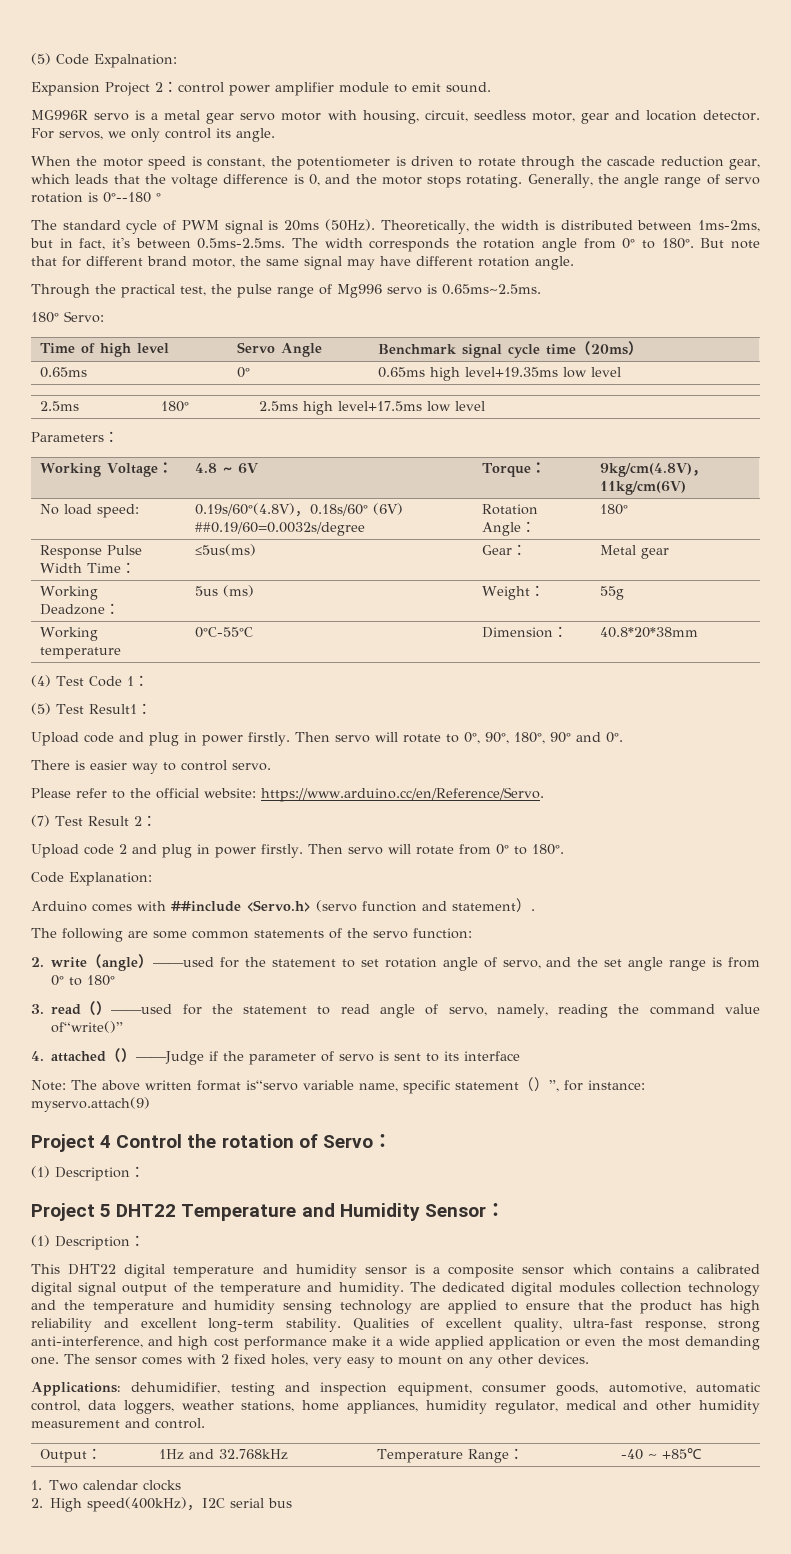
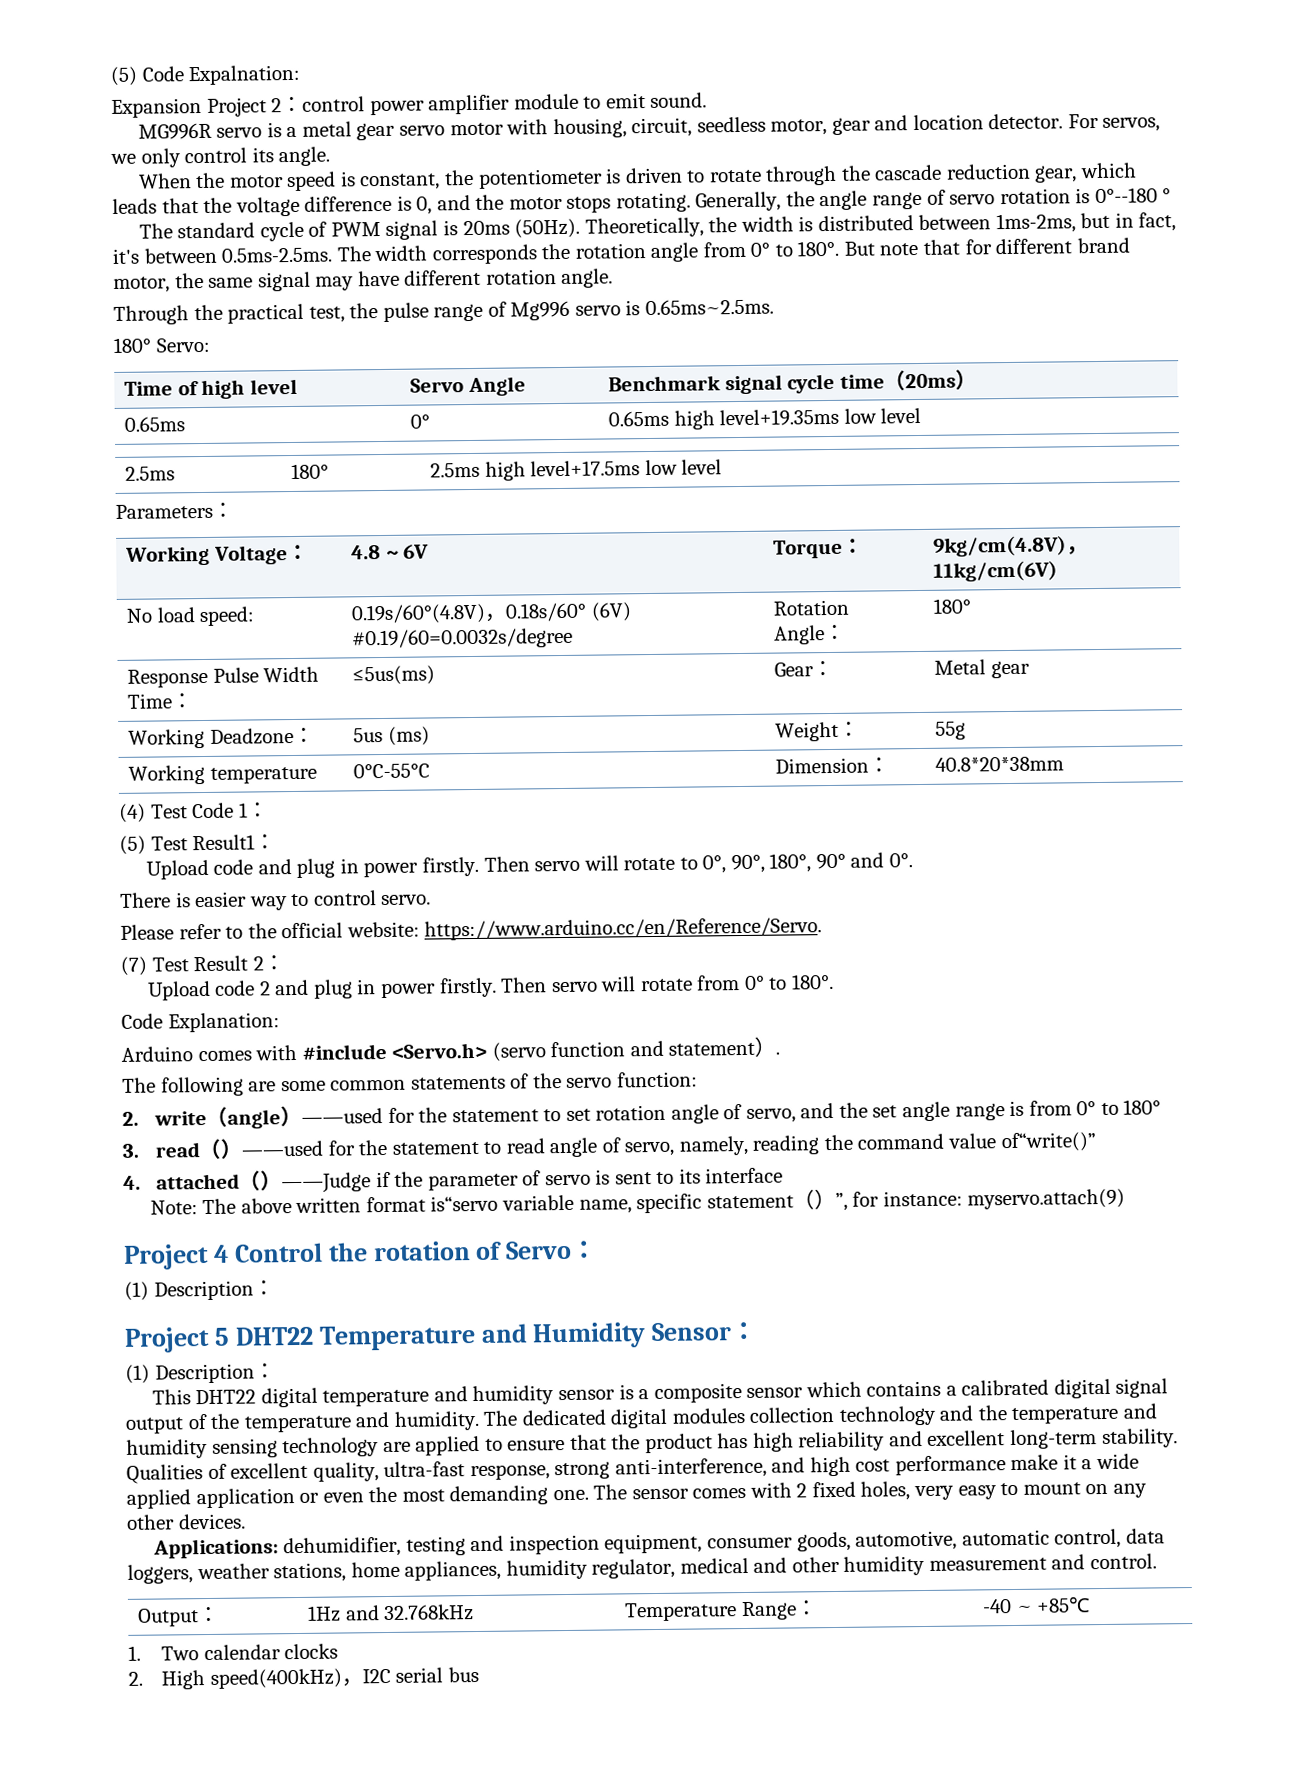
[195,522,366,536] ##0.19/60=0.0032s/degree -> [352,627,574,650] #0.19/60=0.0032s/degree
[171,901,241,912] ##include -> [301,1043,387,1060] #include

